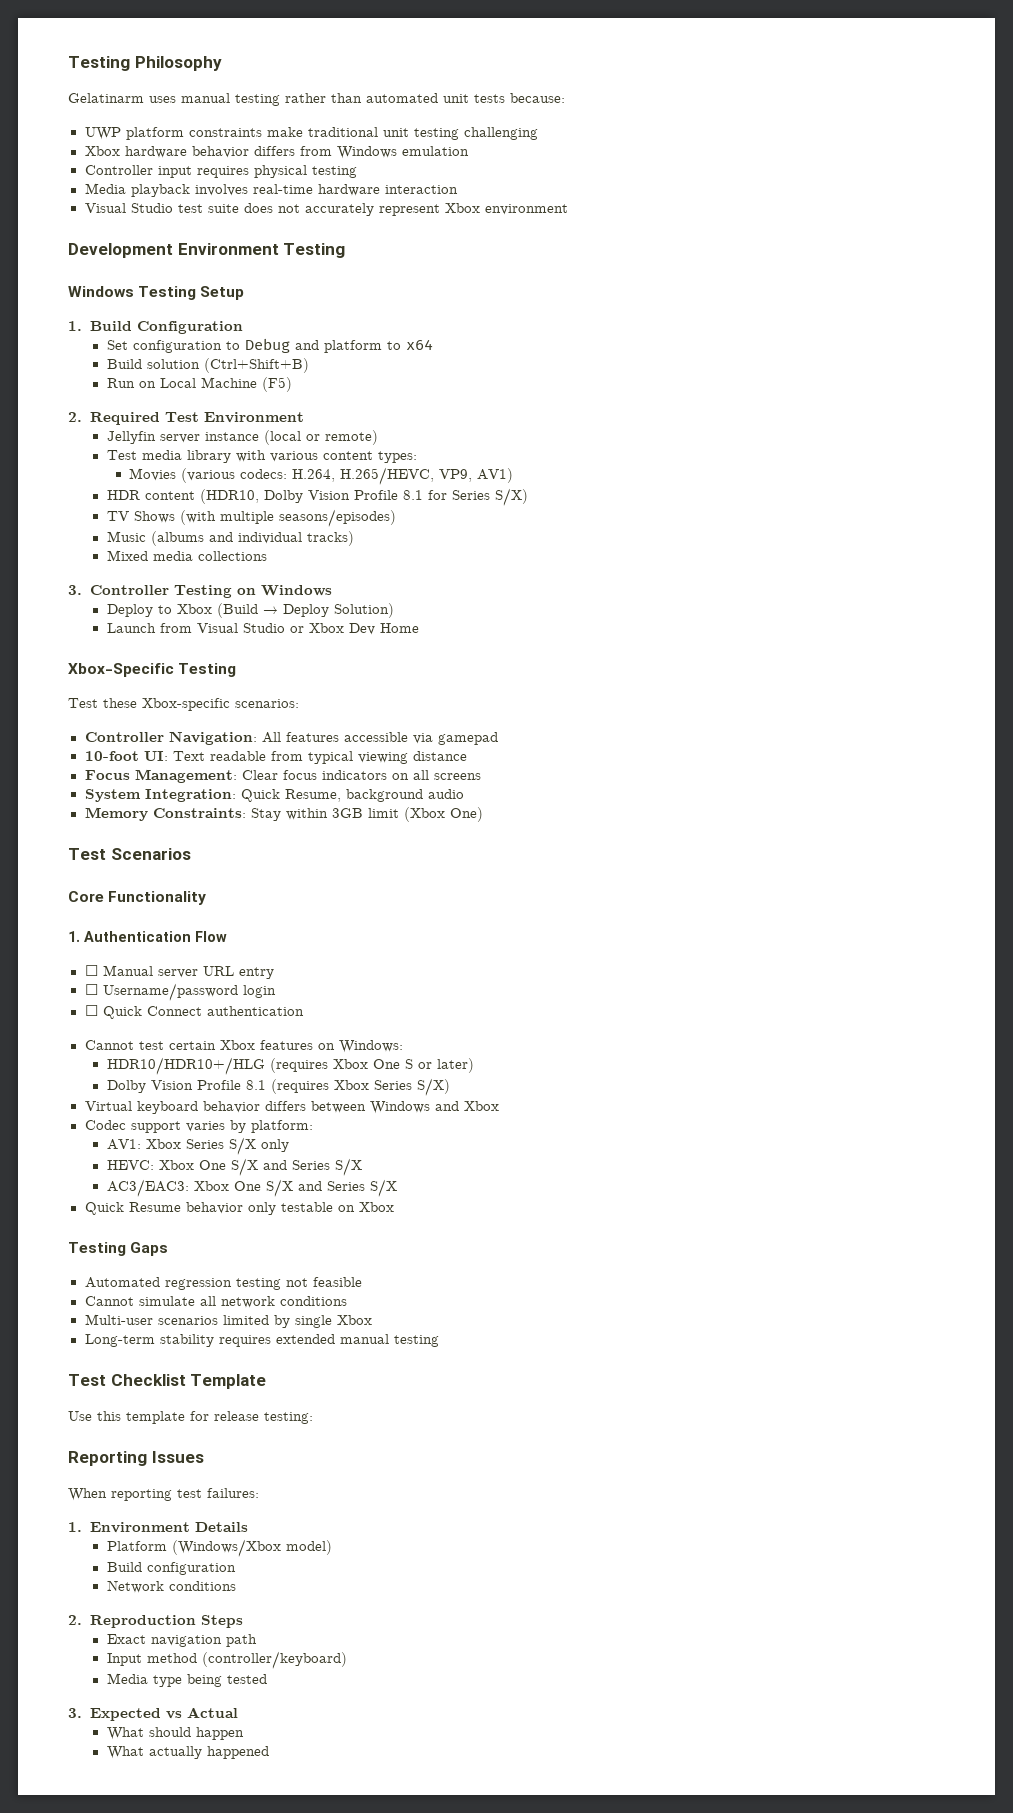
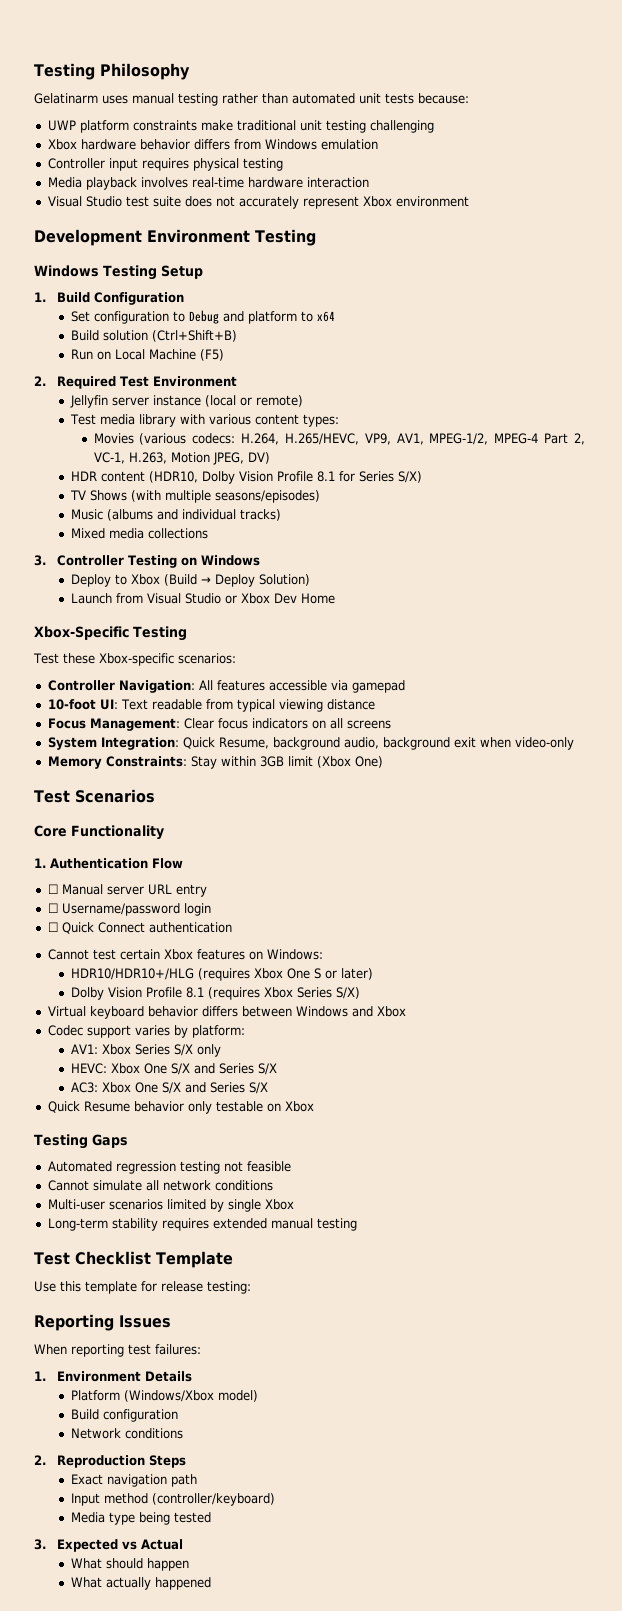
[477,468,514,483] AV1) -> [396,433,585,445] [93,452,270,465] AV1, MPEG-1/2, MPEG-4 Part 2, VC-1, H.263, Motion JPEG, DV)
[427,789,464,799] audio -> [343,737,574,750] audio, background exit when video-only
[106,1179,189,1197] AC3/EAC3: -> [70,1082,98,1093] AC3:

